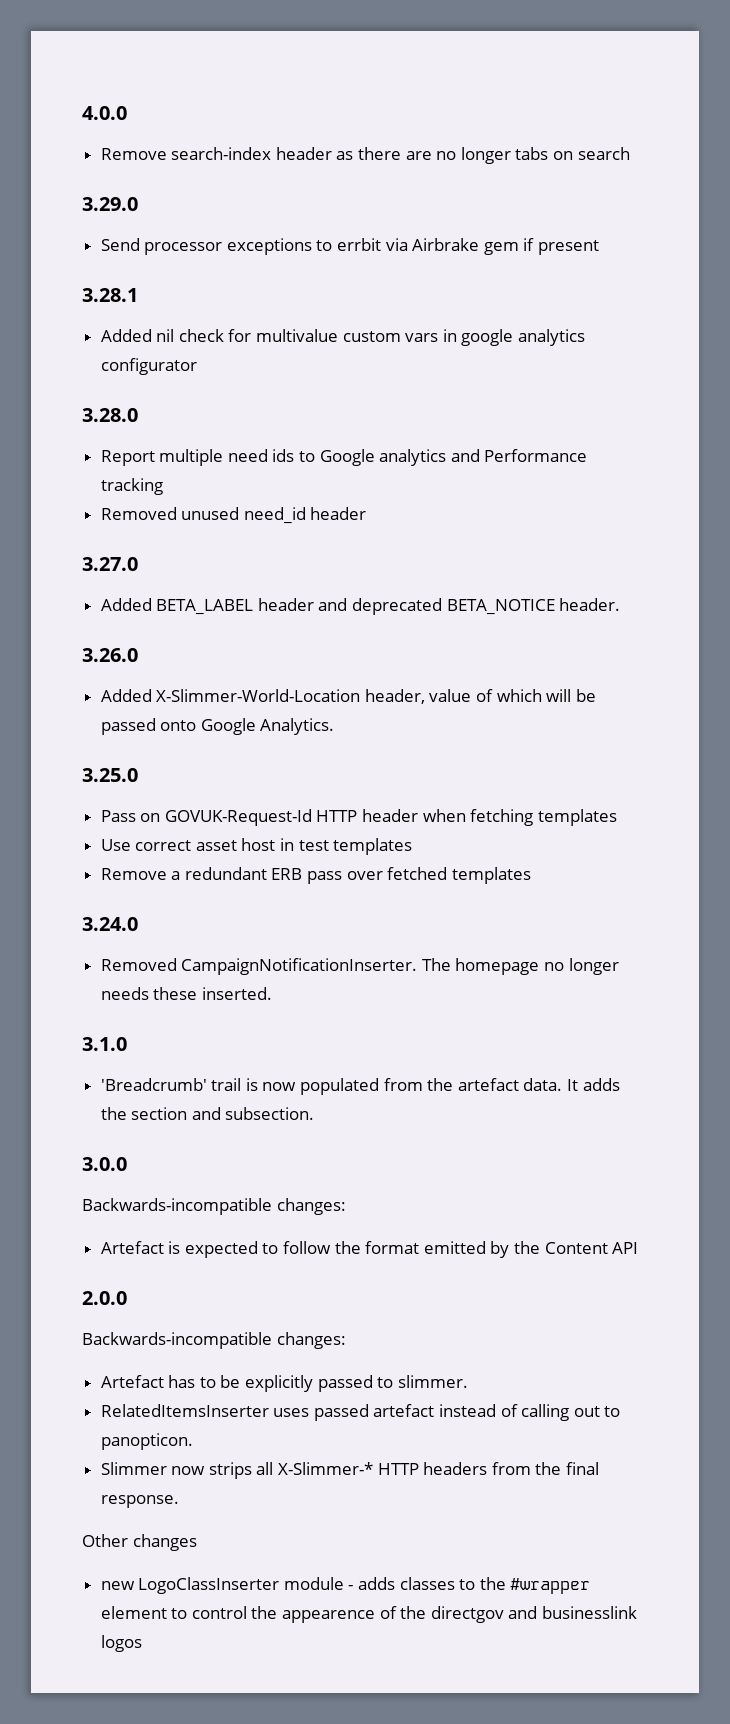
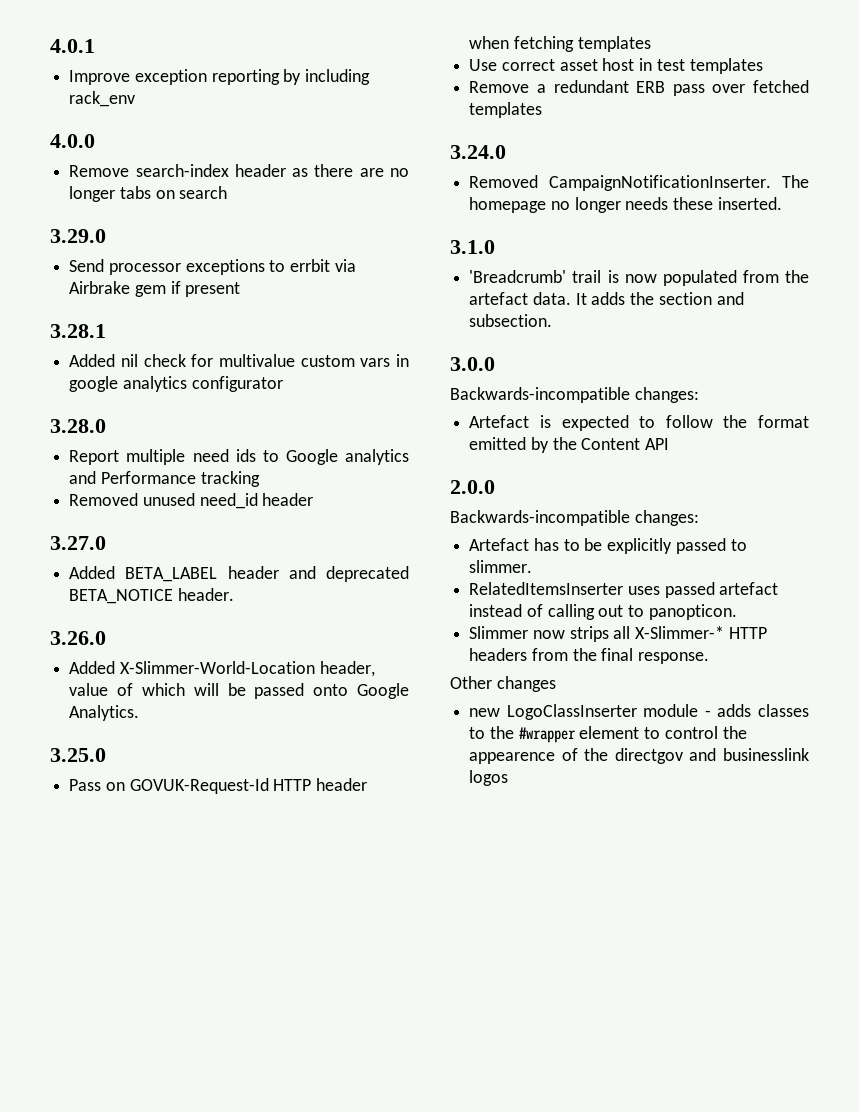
(82, 113) none -> [50,39,95,53] [69,69,371,85] [69,91,136,107] 4.0.1 // Improve exception reporting by including rack_env //

